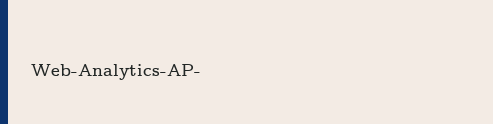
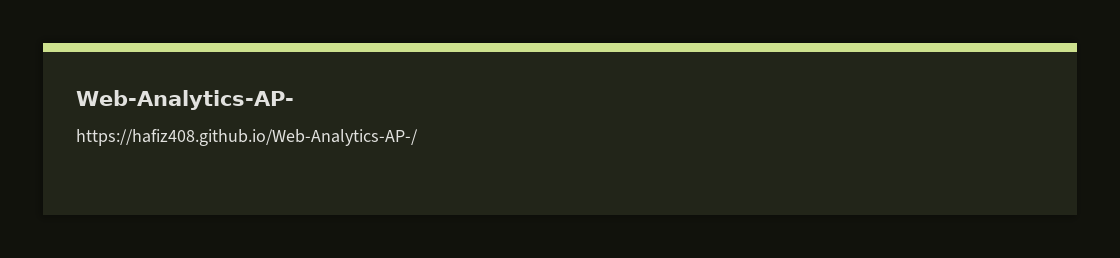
(201, 72) none -> [76,129,418,146] // https://hafiz408.github.io/Web-Analytics-AP-/

